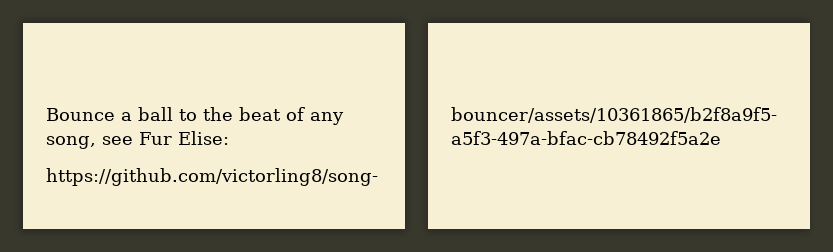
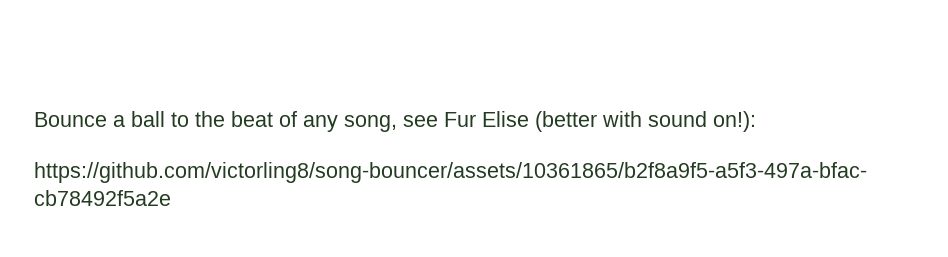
[178,131,229,145] Elise: -> [482,111,756,132] Elise (better with sound on!):

